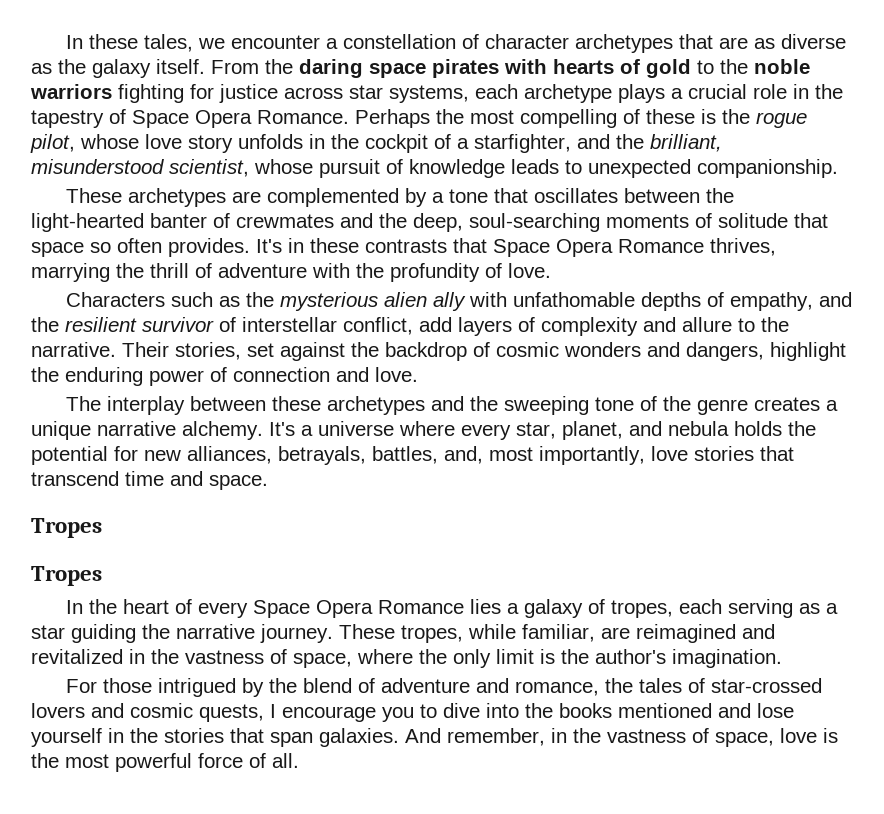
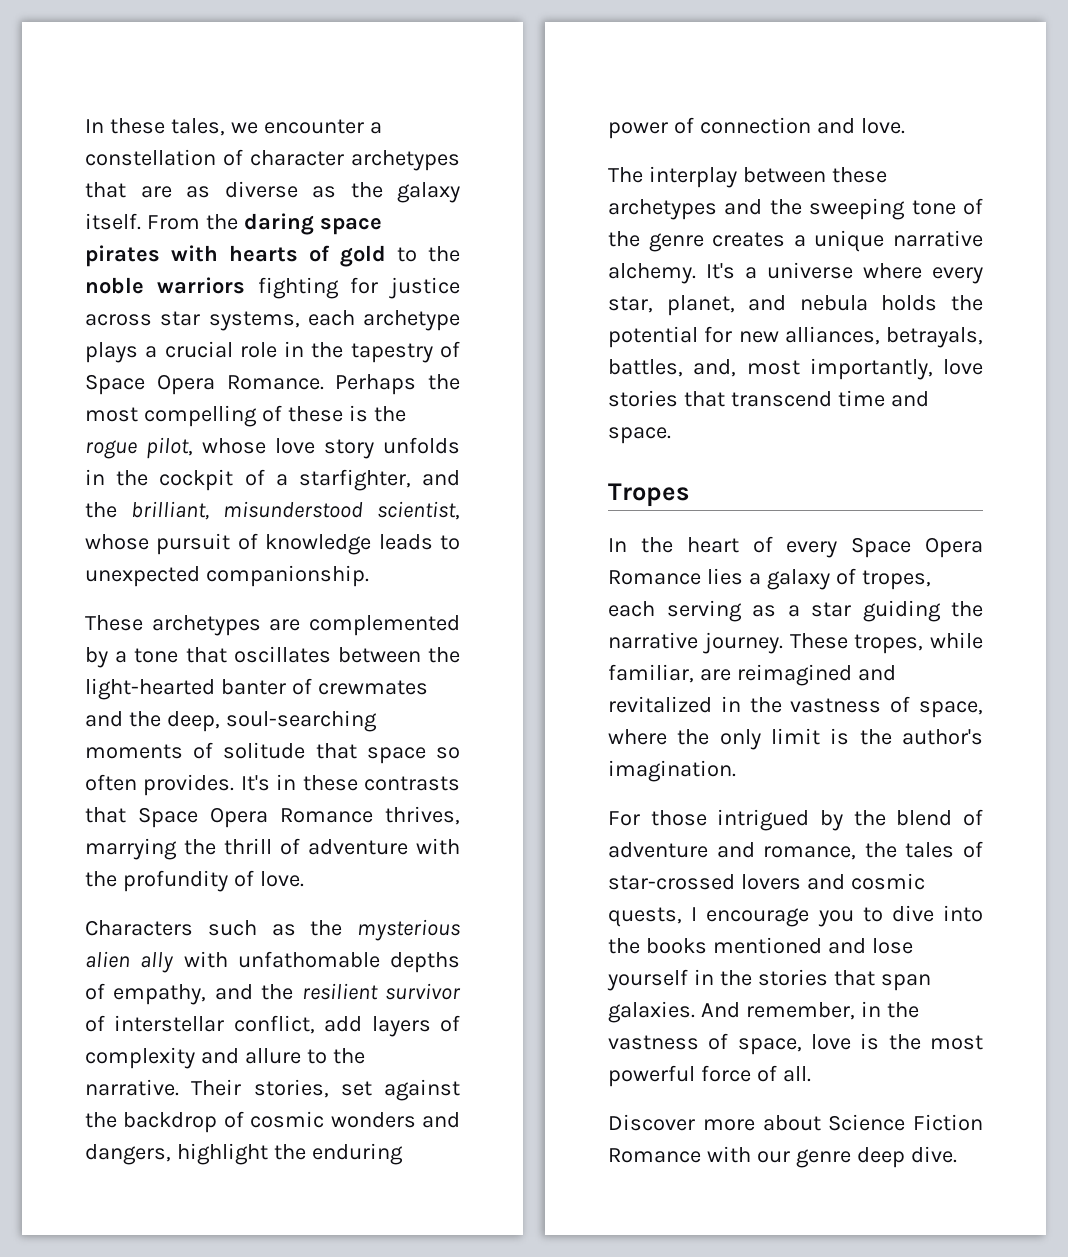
[31,566,102,586] // Tropes -> (689, 495) none
(299, 760) none -> [608,1114,983,1131] [608,1146,957,1168] // Discover more about Science Fiction Romance with our genre deep dive.

